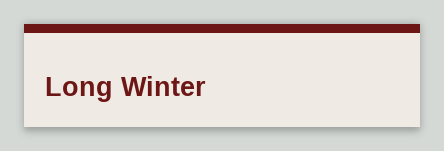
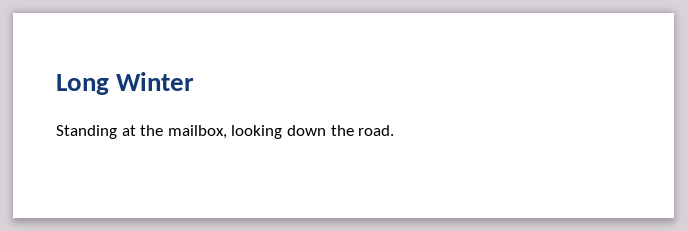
(206, 86) none -> [56,125,395,139] // Standing at the mailbox, looking down the road.

